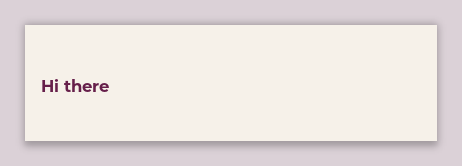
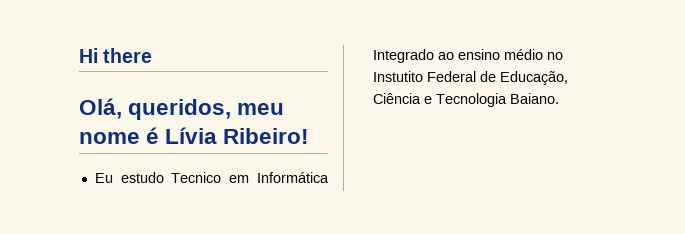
(109, 85) none -> [79,98,285,120] [79,127,310,144] [94,172,329,183] [372,49,563,63] [372,71,568,85] [372,93,559,107] // Olá, queridos, meu nome é Lívia Ribeiro! // Eu estudo Tecnico em Informática Integrado ao ensino médio no Instutito Federal de Educação, Ciência e Tecnologia Baiano.

